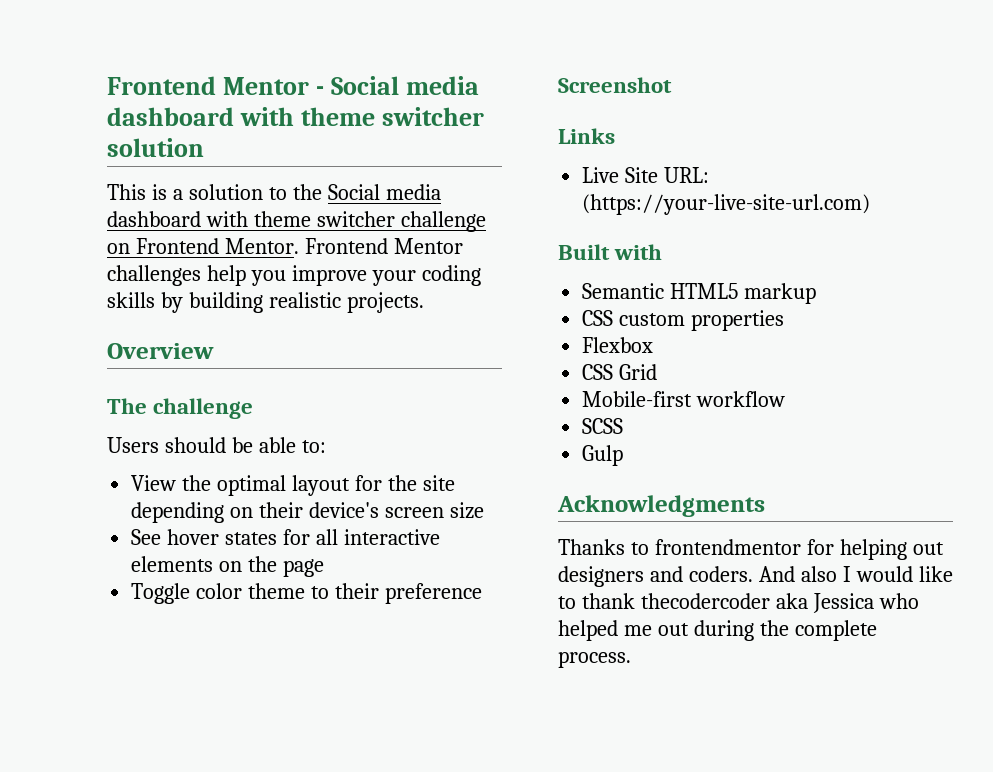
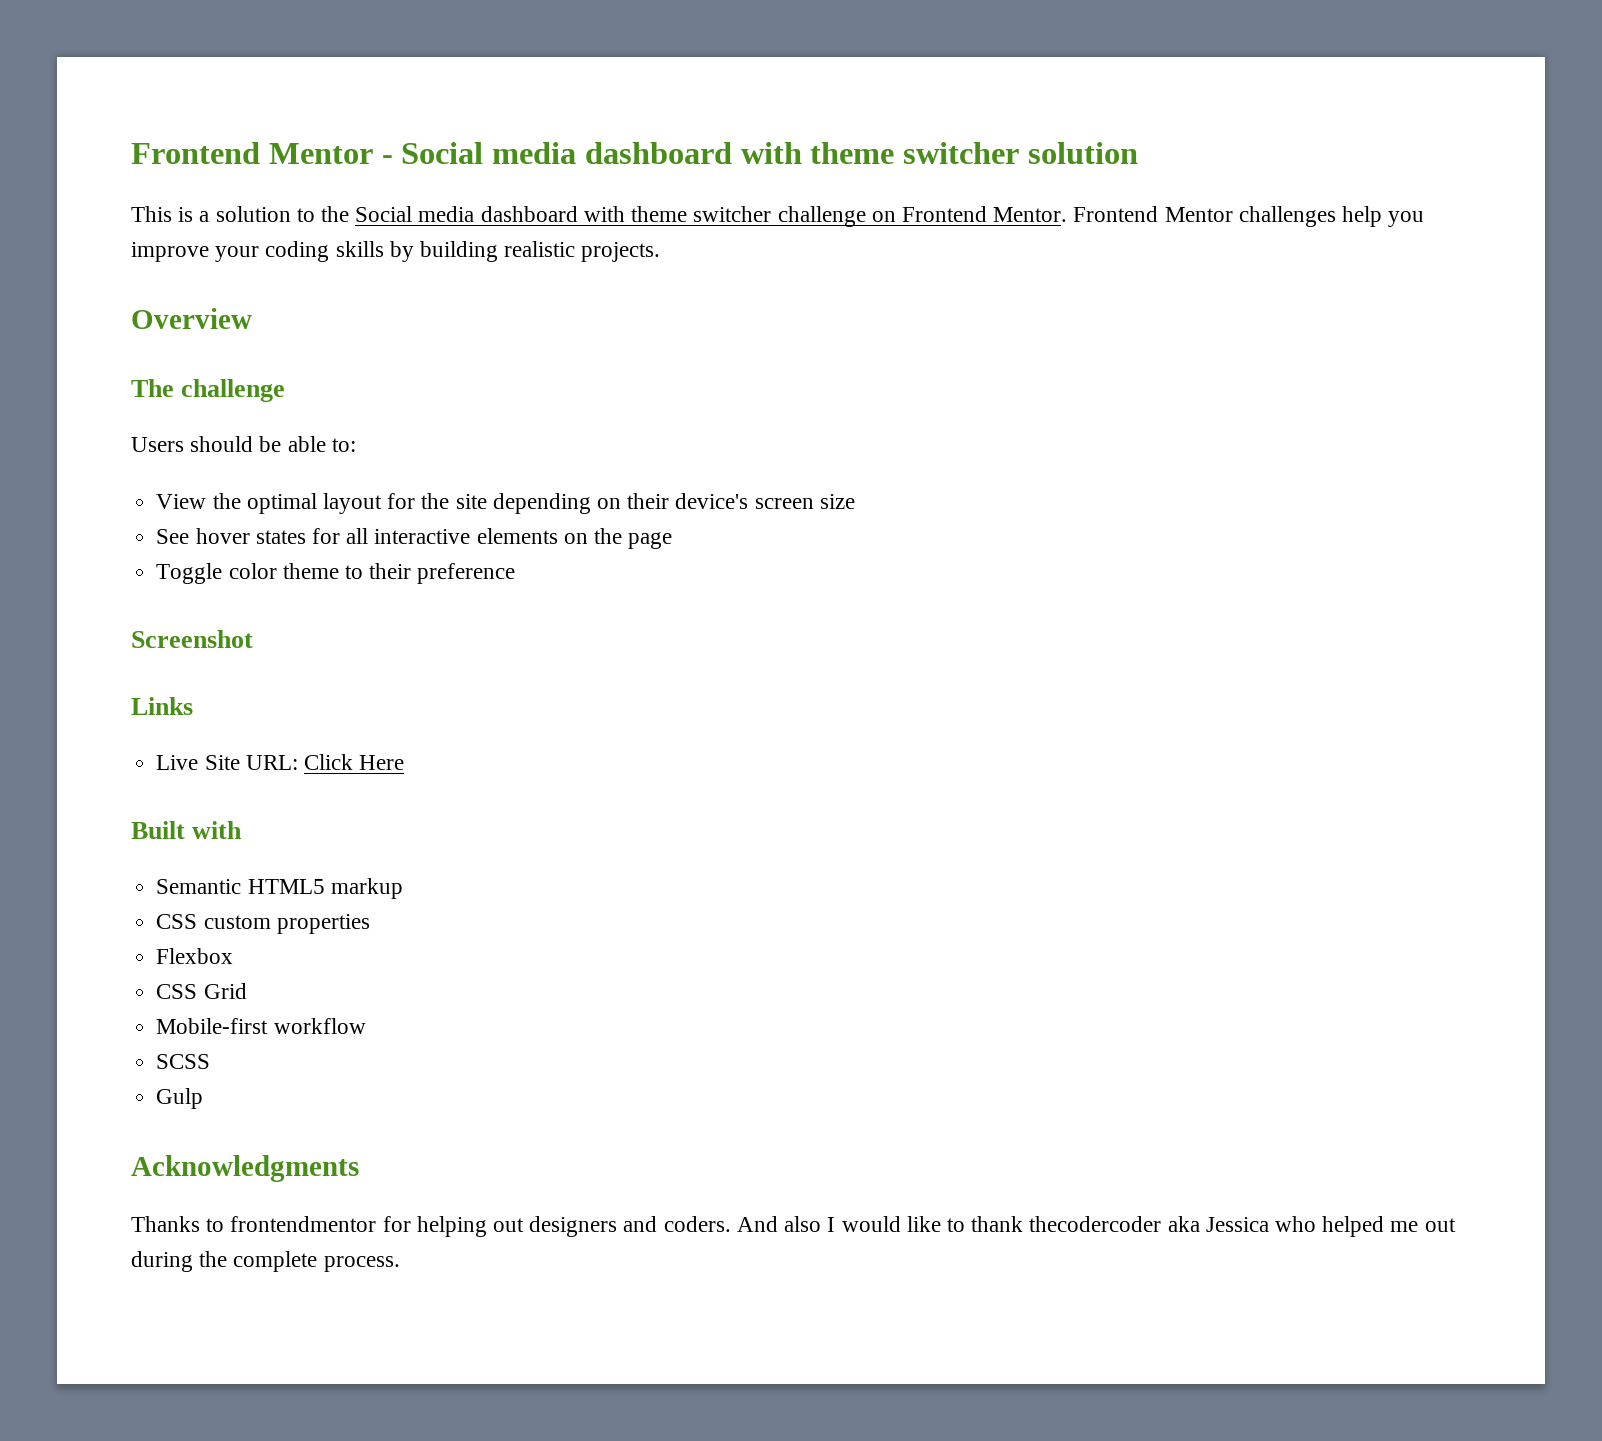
[582,194,871,215] (https://your-live-site-url.com) -> [303,754,405,770] Click Here

